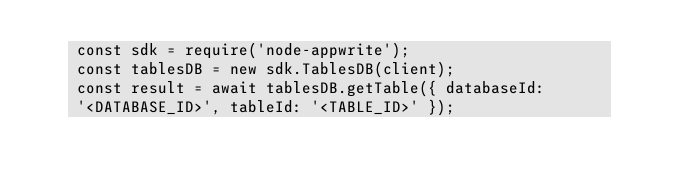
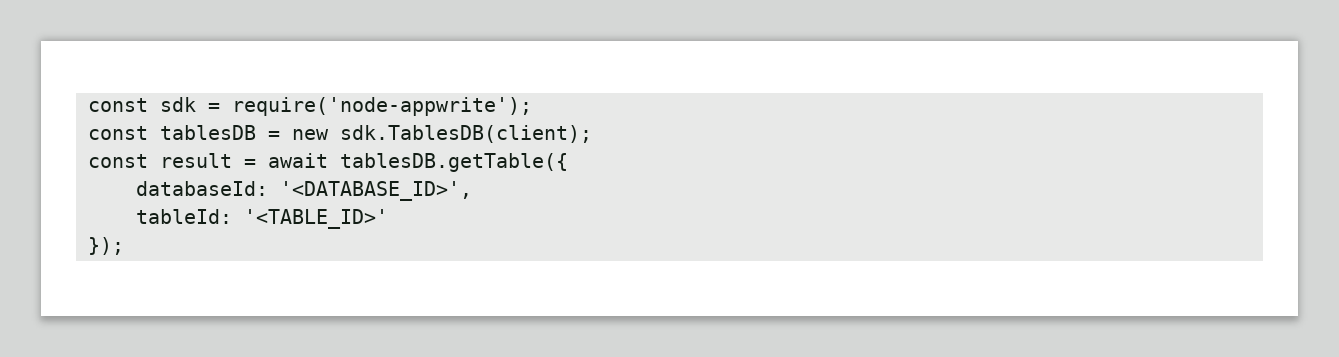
(438, 88) none -> (569, 162) //
(222, 107) none -> (473, 191) //
(420, 107) none -> (389, 219) //

